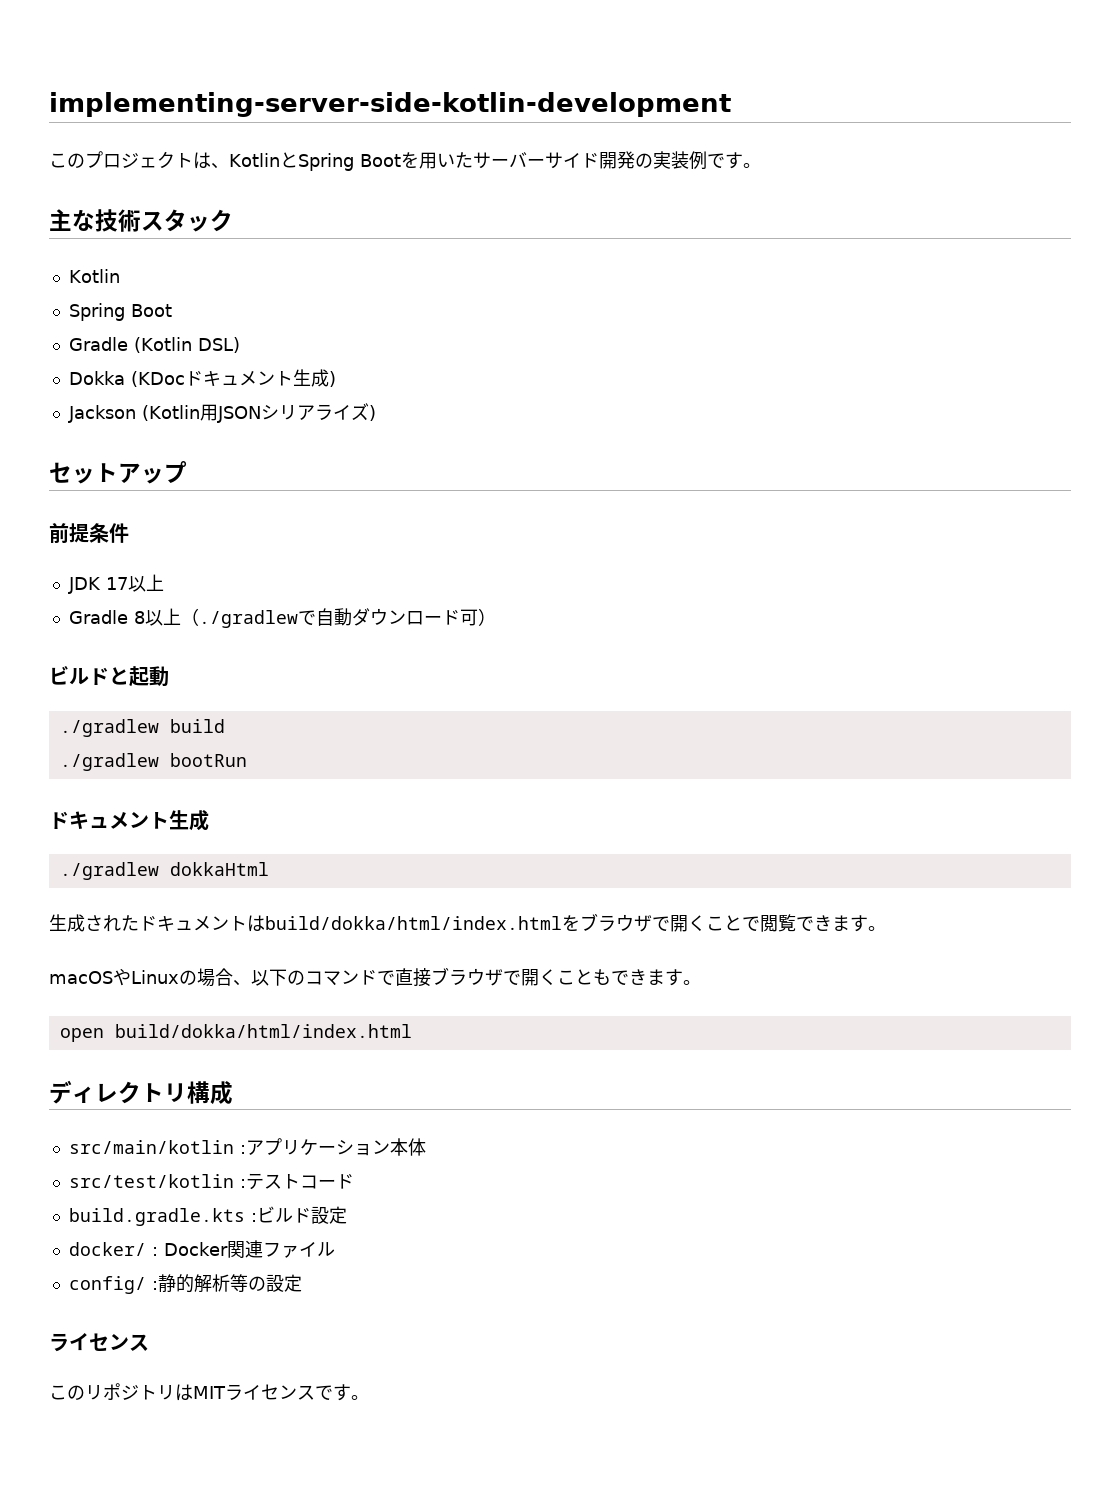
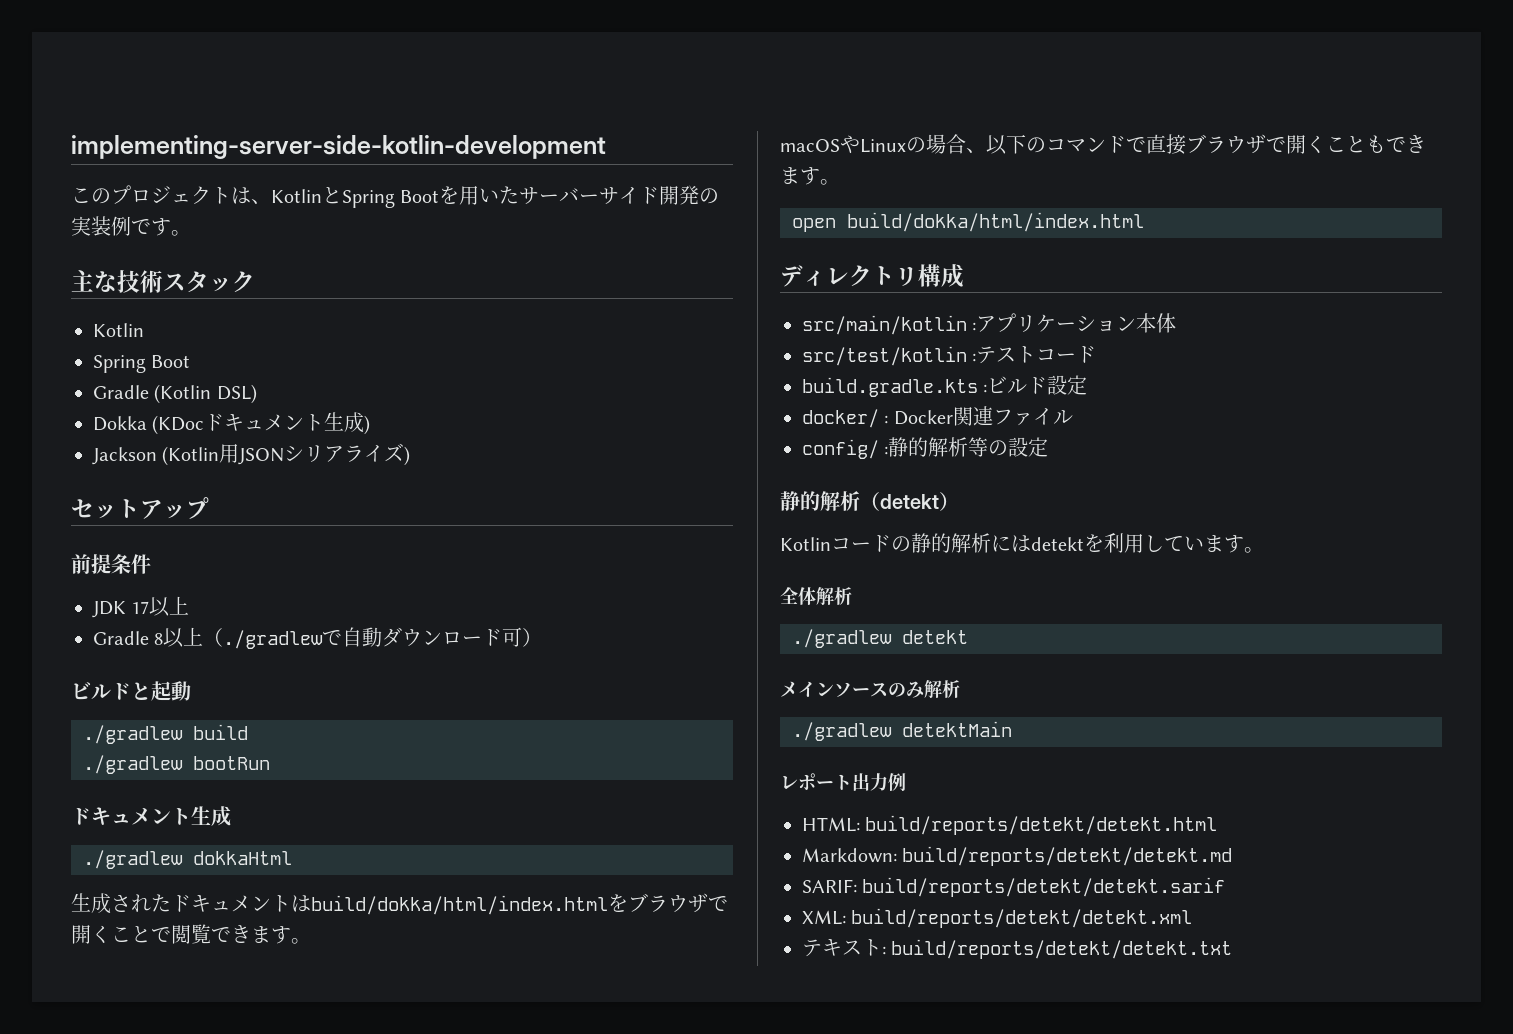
[49,1333,149,1352] [49,1383,369,1401] ライセンス // このリポジトリはMITライセンスです。 -> [780,491,959,511] [780,533,1264,553] [780,587,852,605] [792,629,968,648] [780,680,960,698] [792,721,1012,741] [780,773,906,791] [802,815,1218,835] [802,846,1233,866] [802,877,1226,897] [802,908,1193,928] [802,939,1233,959] 静的解析（detekt） // Kotlinコードの静的解析にはdetektを利用しています。 // 全体解析 // ./gradlew detekt // メインソースのみ解析 // ./gradlew detektMain // レポート出力例 // HTML: build/reports/detekt/detekt.html // Markdown: build/reports/detekt/detekt.md // SARIF: build/reports/detekt/detekt.sarif // XML: build/reports/detekt/detekt.xml // テキスト: build/reports/detekt/detekt.txt

